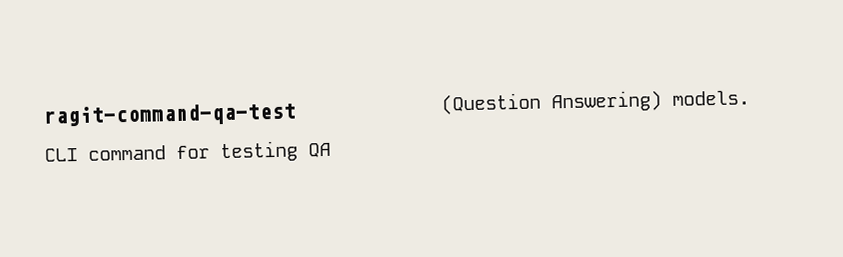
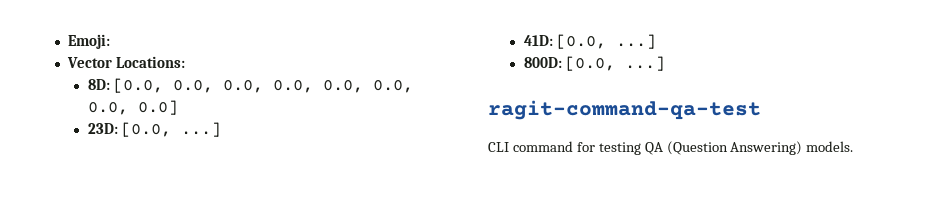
(43, 115) none -> [67,34,110,49] [66,56,185,68] [87,78,414,93] [87,100,178,115] [87,122,222,137] [523,34,657,49] [523,56,666,71] Emoji: // Vector Locations: // 8D: [0.0, 0.0, 0.0, 0.0, 0.0, 0.0, 0.0, 0.0] // 23D: [0.0, ...] // 41D: [0.0, ...] // 800D: [0.0, ...] //

